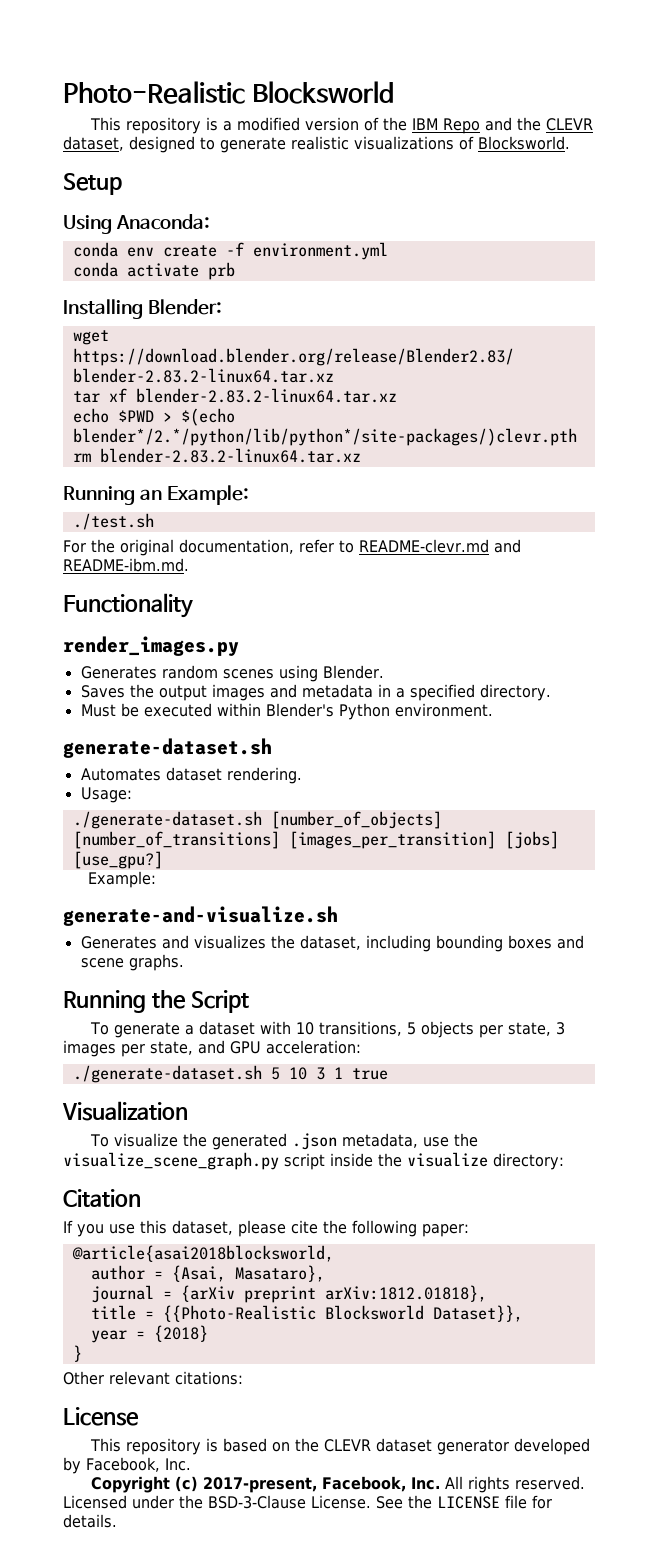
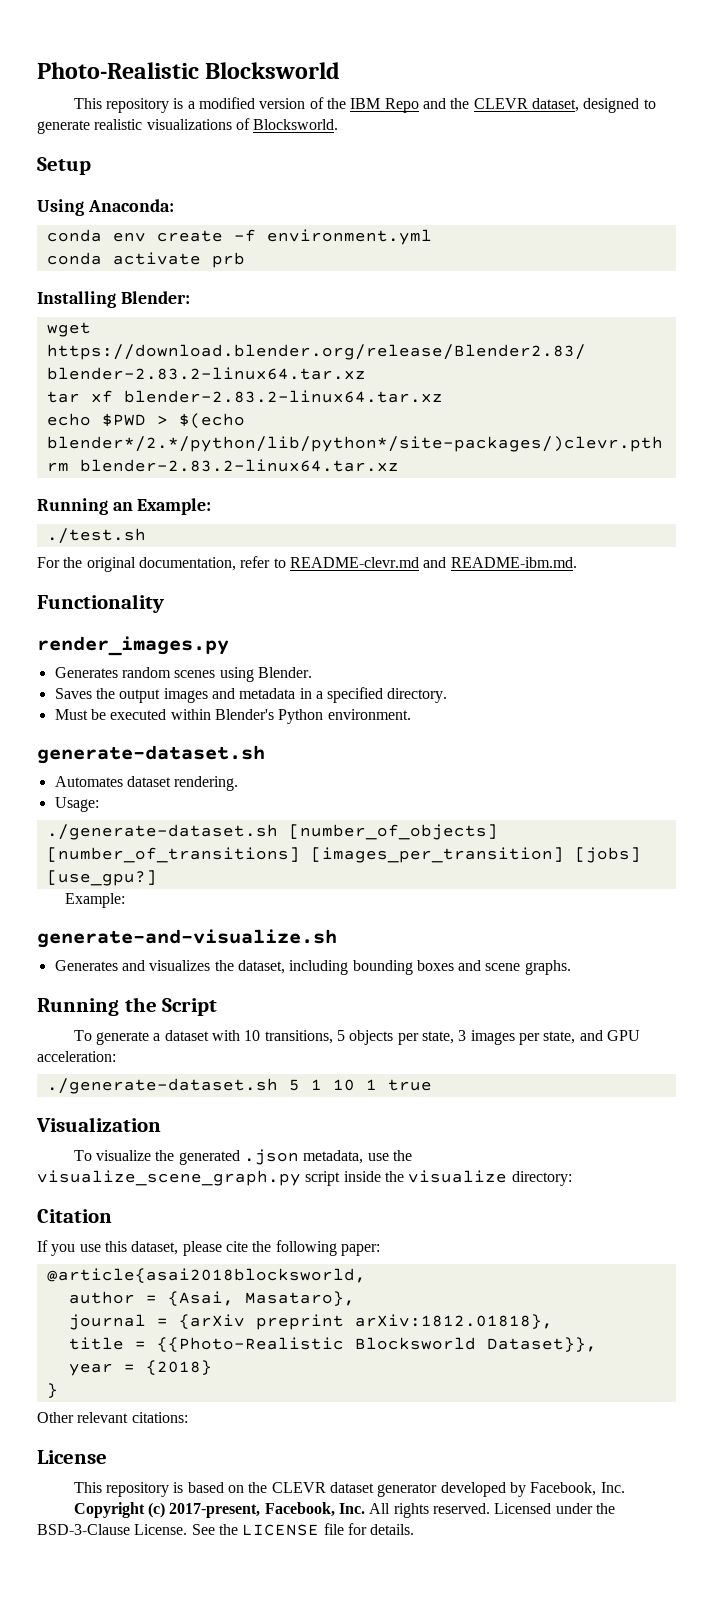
[288,1067,325,1080] 10 3 -> [310,1079,355,1091] 1 10

